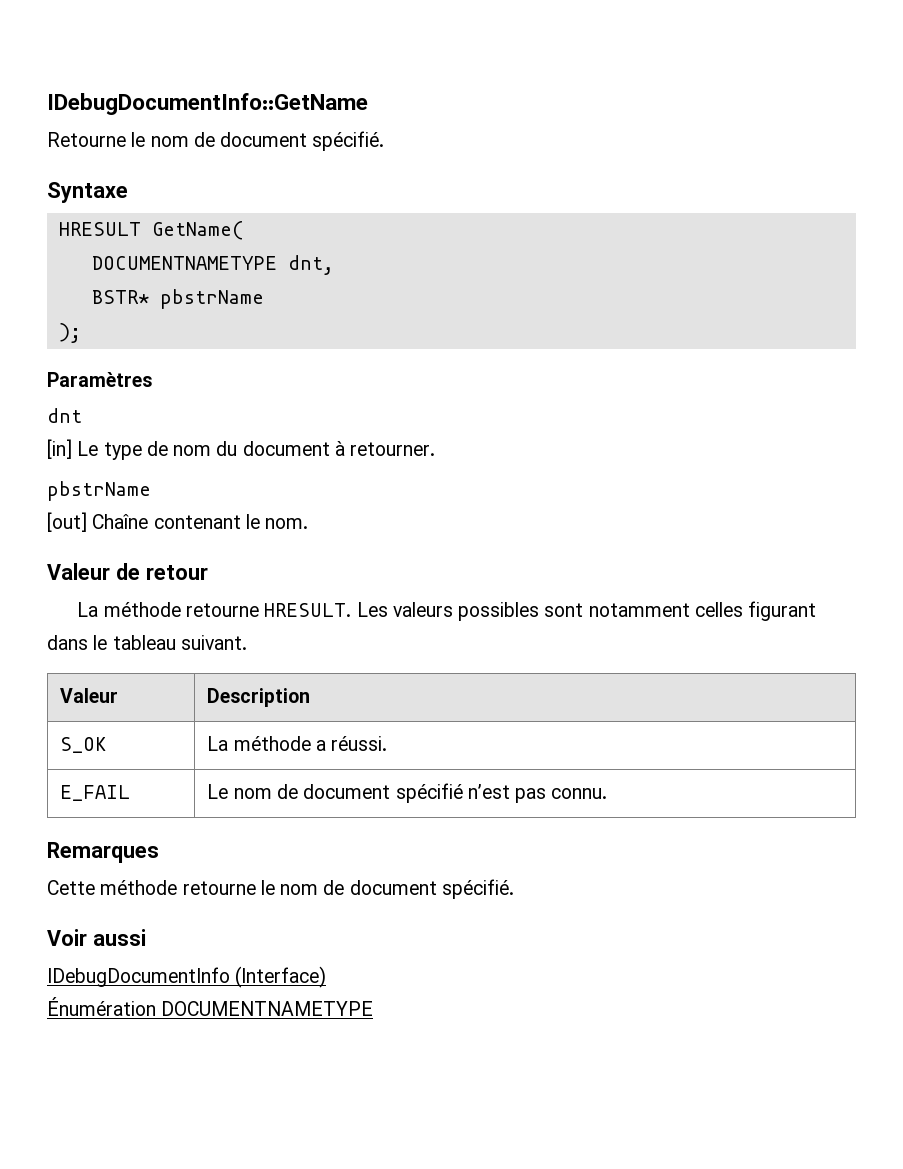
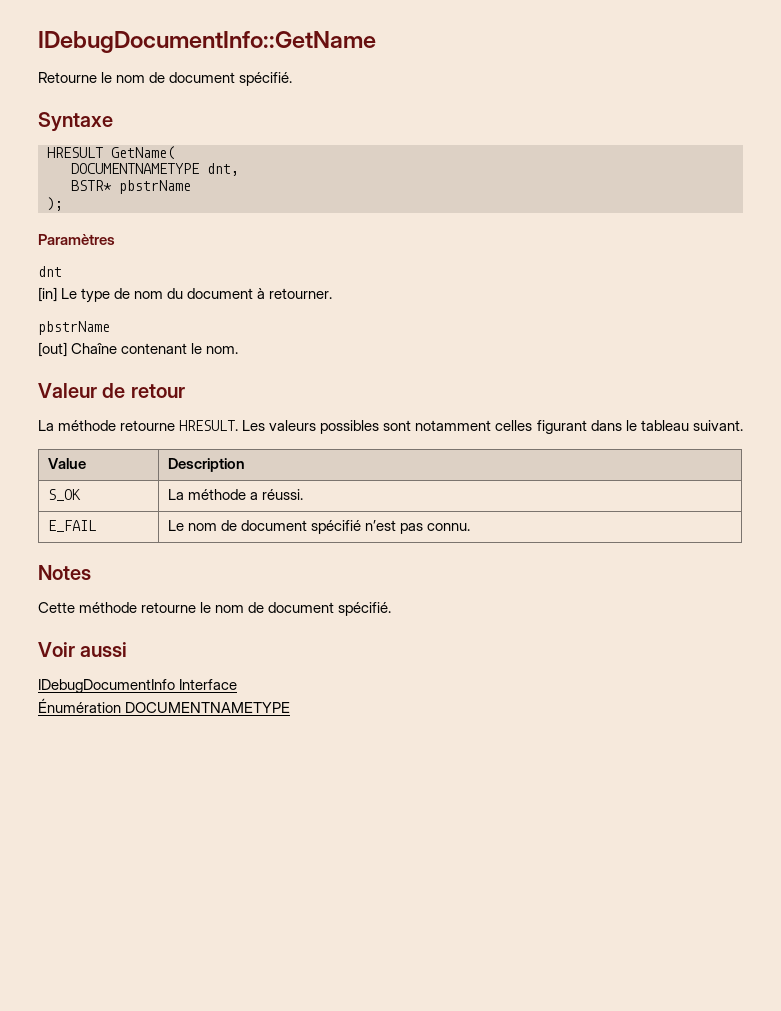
[60,688,119,703] Valeur -> [47,458,86,469] Value
[47,842,159,863] Remarques -> [38,565,91,580] Notes
[235,966,327,988] (Interface) -> [179,679,238,690] Interface

